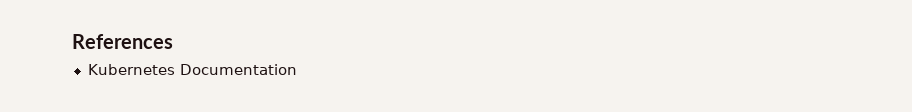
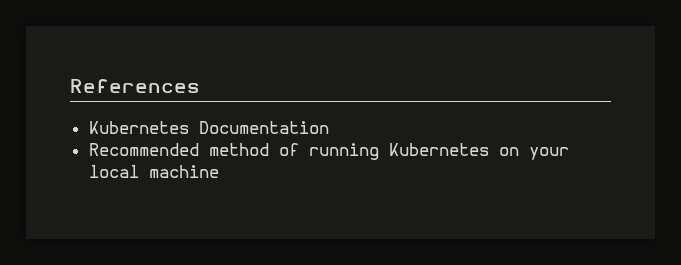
(297, 69) none -> [88,143,569,160] [88,165,219,178] // Recommended method of running Kubernetes on your local machine

